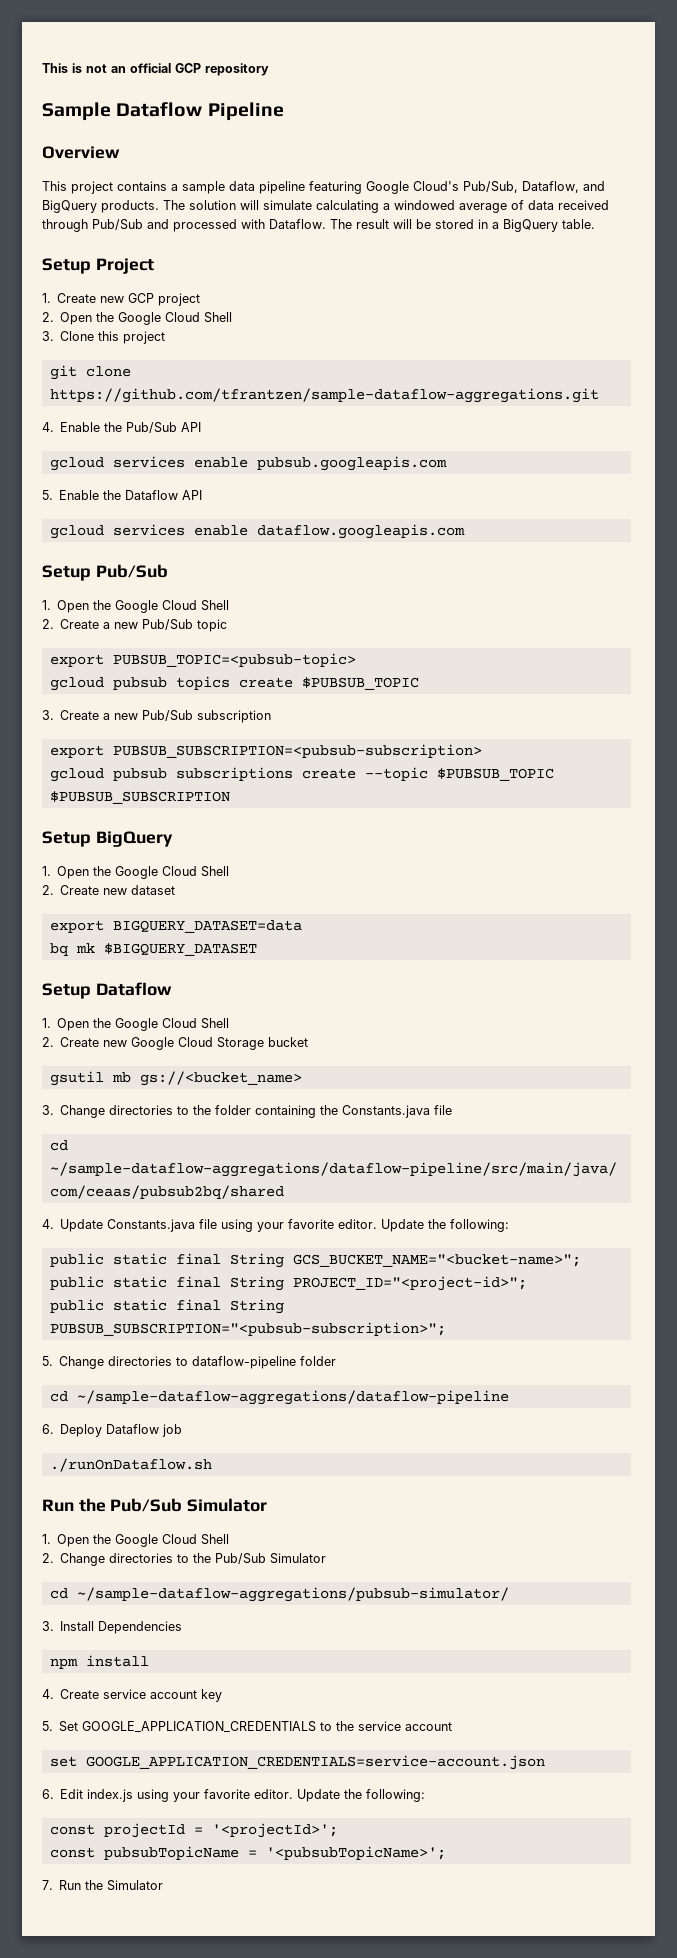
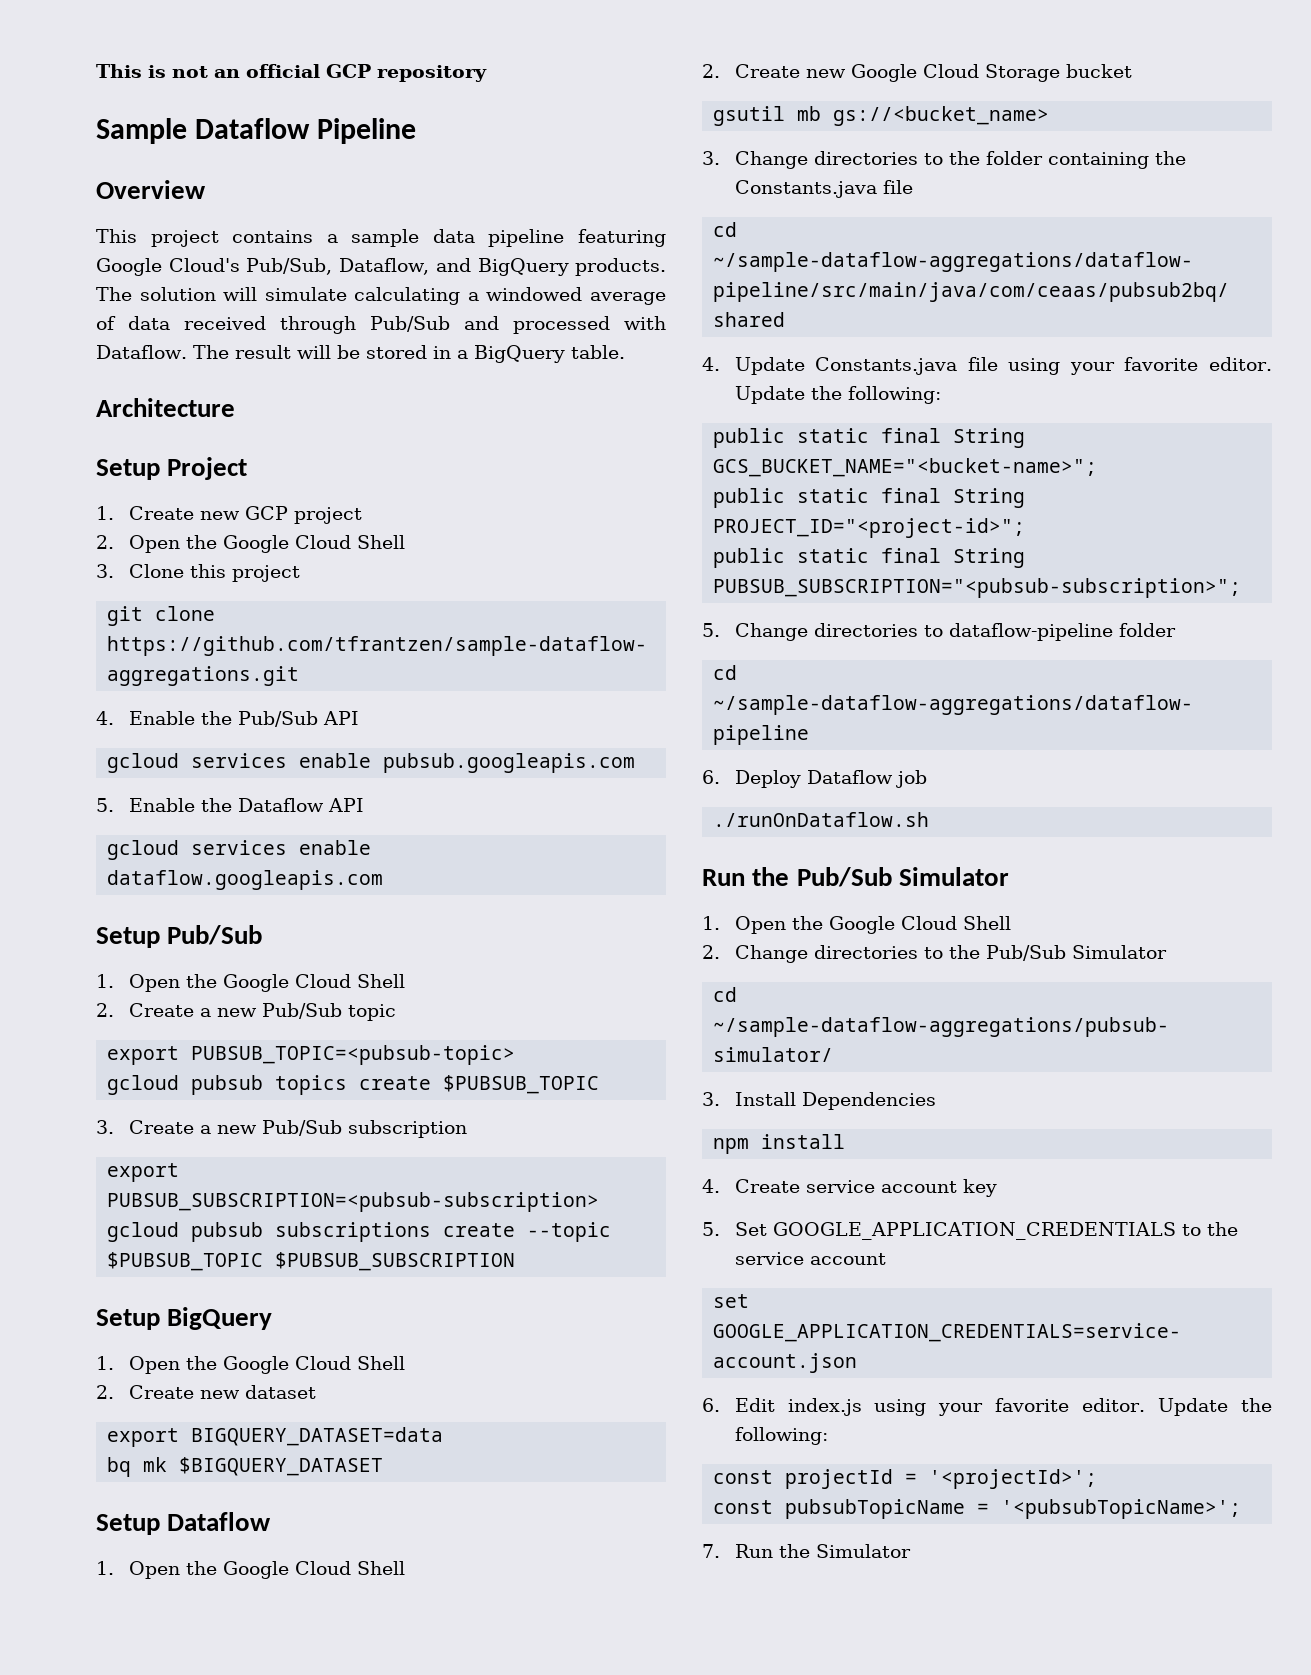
(595, 224) none -> [96,398,235,417] // Architecture

